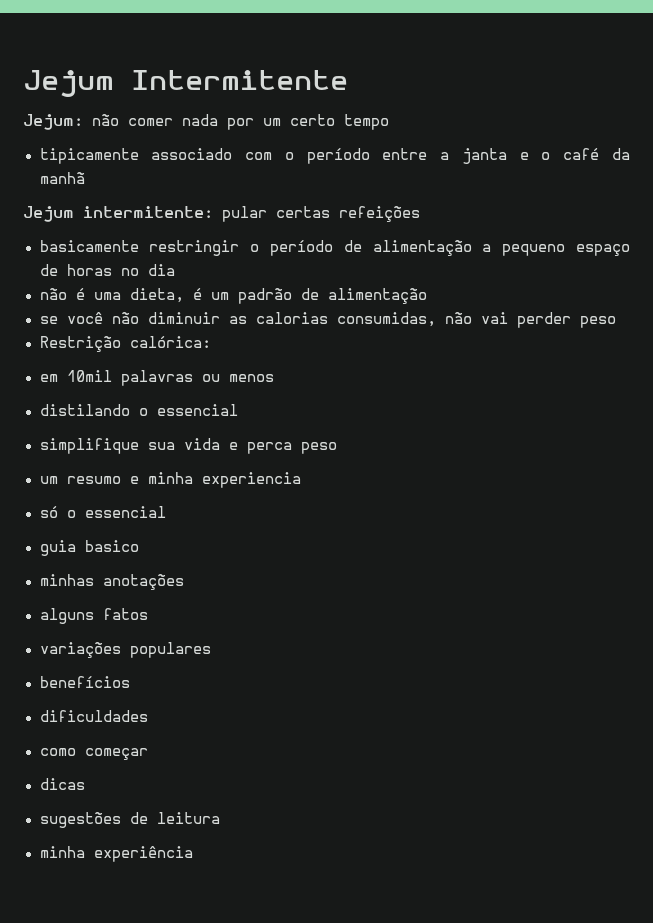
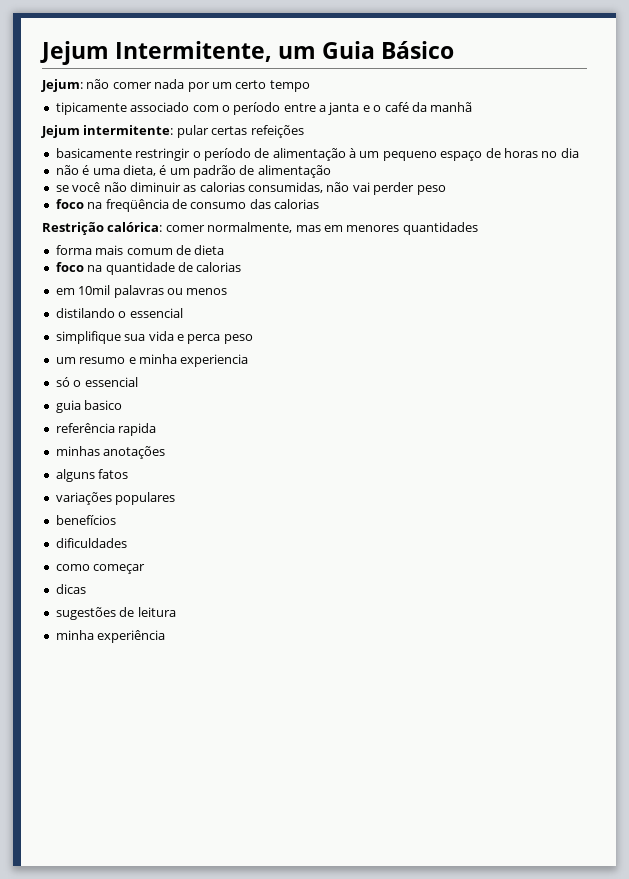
[23,70,348,97] Jejum Intermitente -> [40,41,455,65] Jejum Intermitente, um Guia Básico
[482,244,492,252] a -> [349,148,380,158] à um
[39,336,211,352] Restrição calórica: -> [55,199,319,212] [42,222,478,235] [55,245,225,255] [55,262,242,275] foco na freqüência de consumo das calorias // Restrição calórica: comer normalmente, mas em menores quantidades // forma mais comum de dieta // foco na quantidade de calorias
(139, 546) none -> [55,423,157,436] // referência rapida

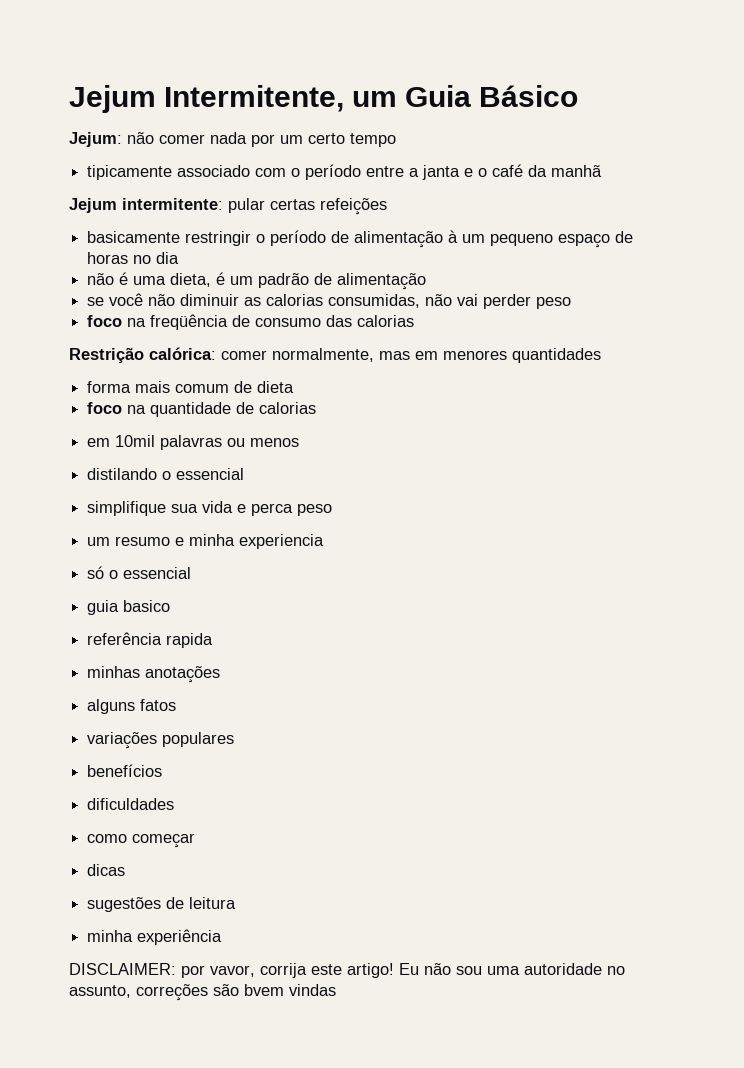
(166, 636) none -> [69,963,625,978] [69,984,336,1001] // DISCLAIMER: por vavor, corrija este artigo! Eu não sou uma autoridade no assunto, correções são bvem vindas

